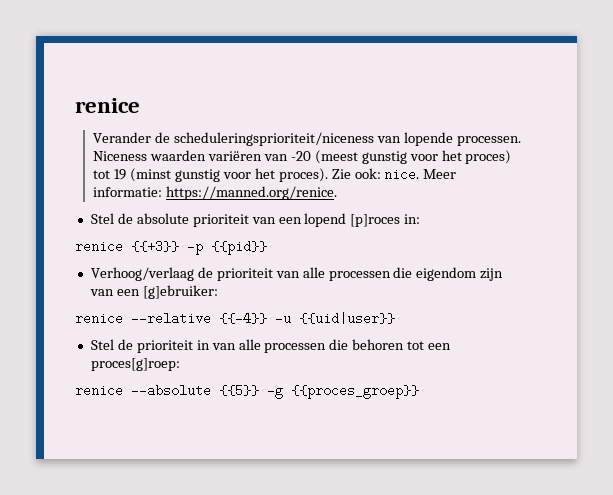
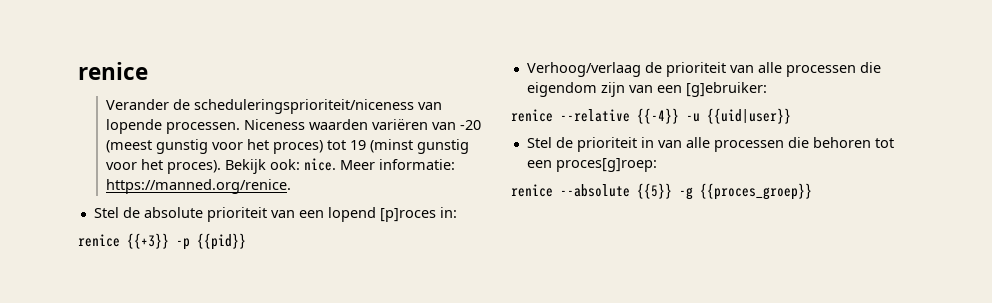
[331,169,351,179] Zie -> [224,159,266,174] Bekijk

